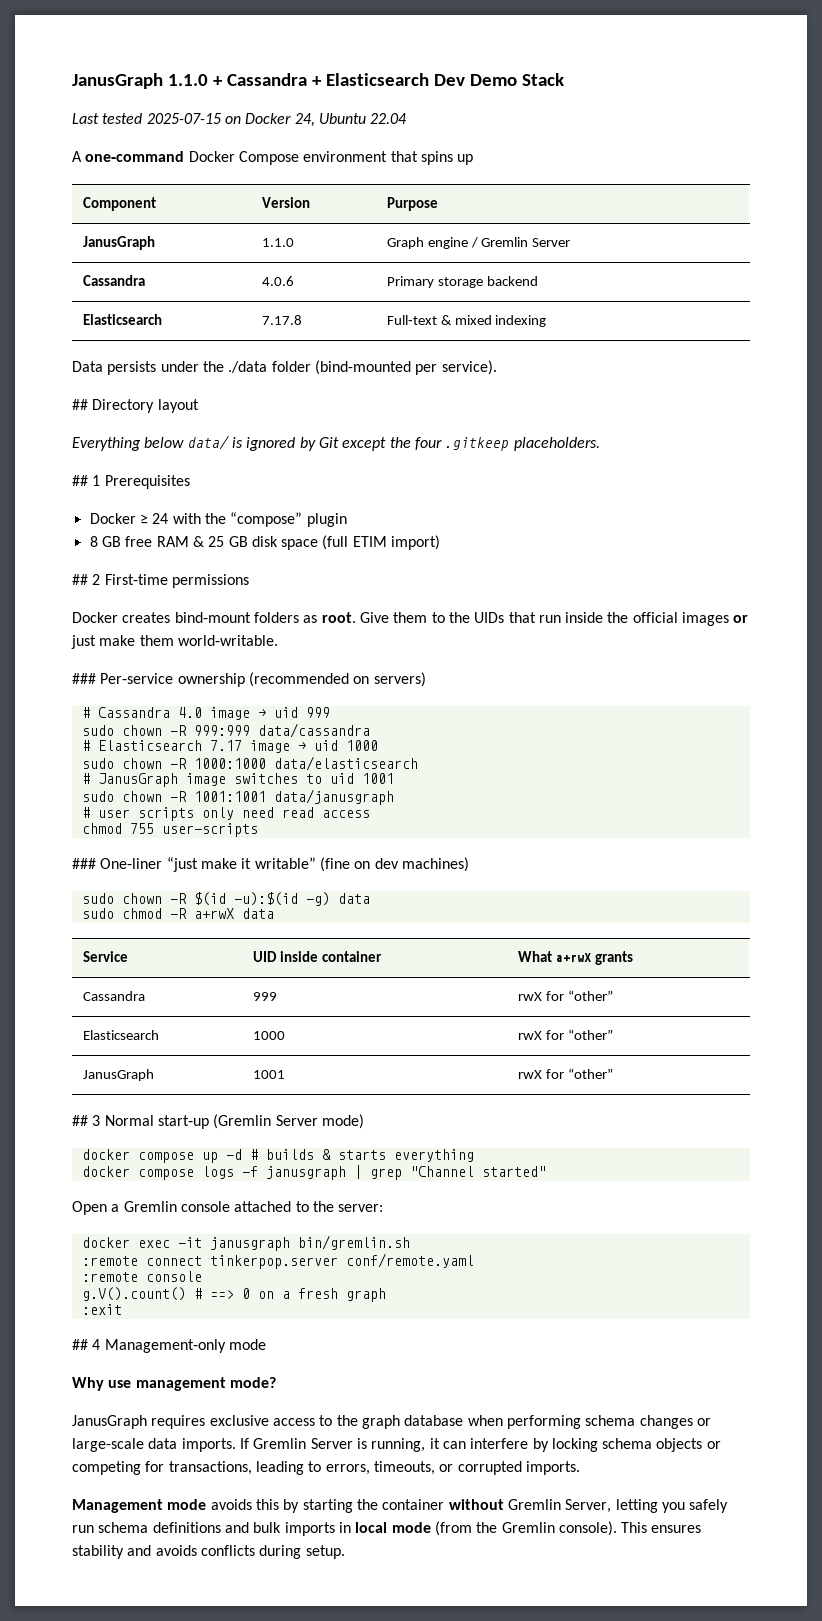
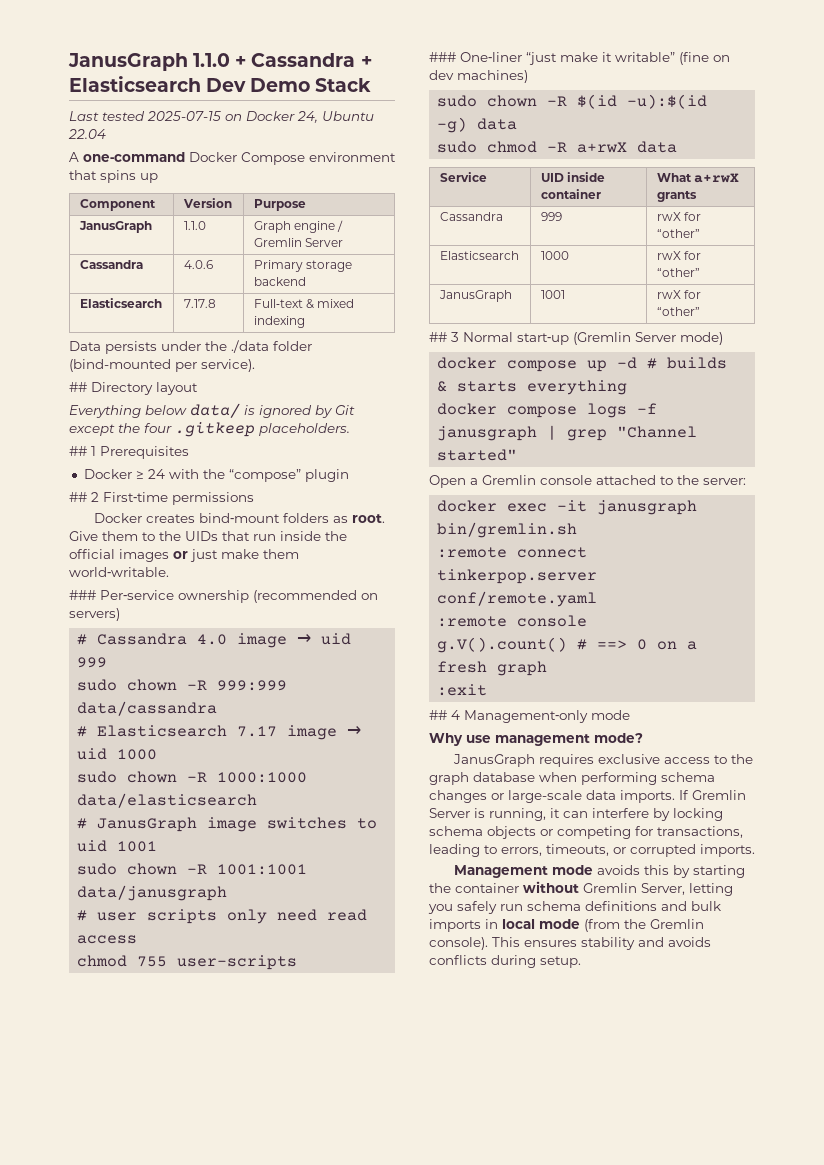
[89,535,441,550] // 8 GB free RAM & 25 GB disk space (full ETIM import) -> (349, 475) none

